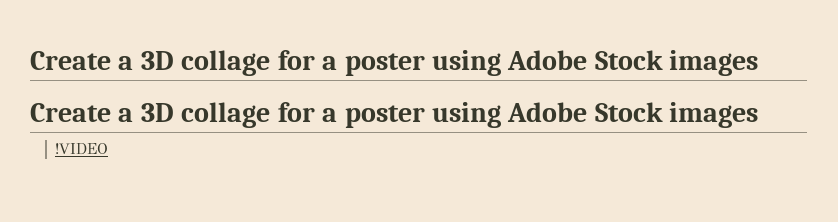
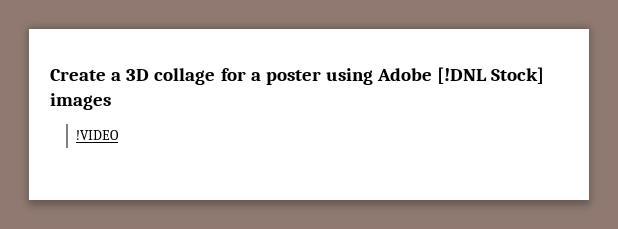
[30,50,759,76] [30,102,663,128] Create a 3D collage for a poster using Adobe Stock images // Create a 3D collage for a poster using Adobe Stock -> [50,67,545,85] Create a 3D collage for a poster using Adobe [!DNL Stock]

